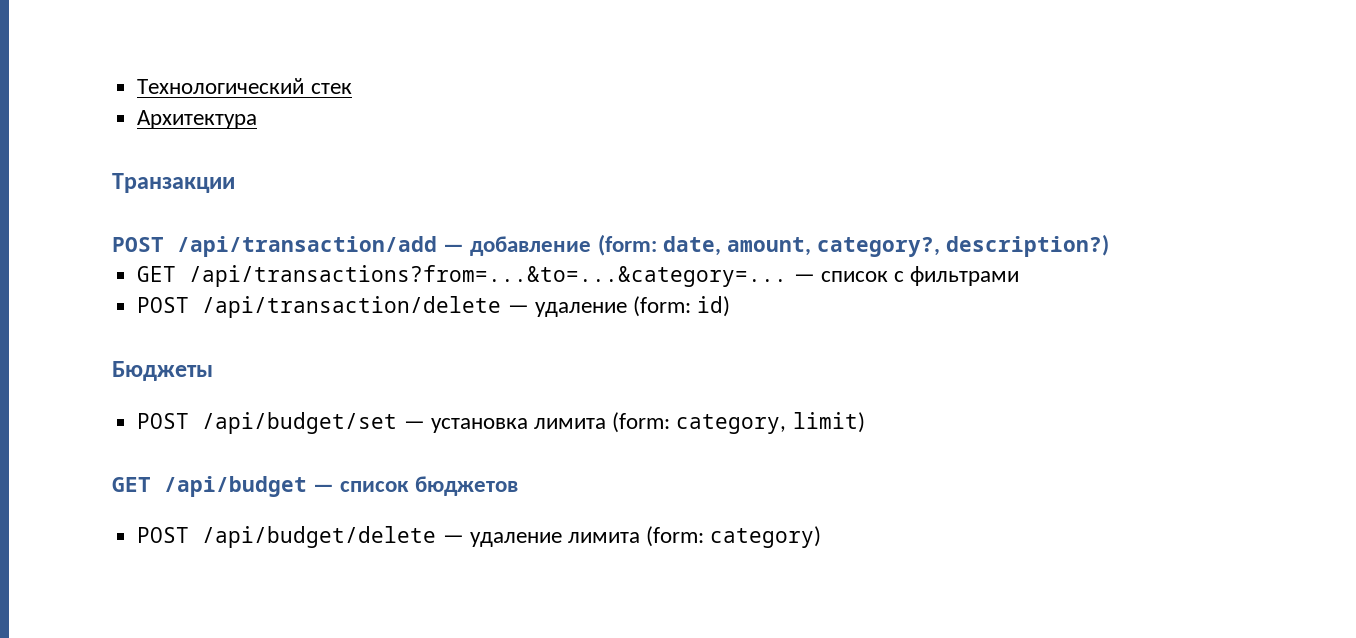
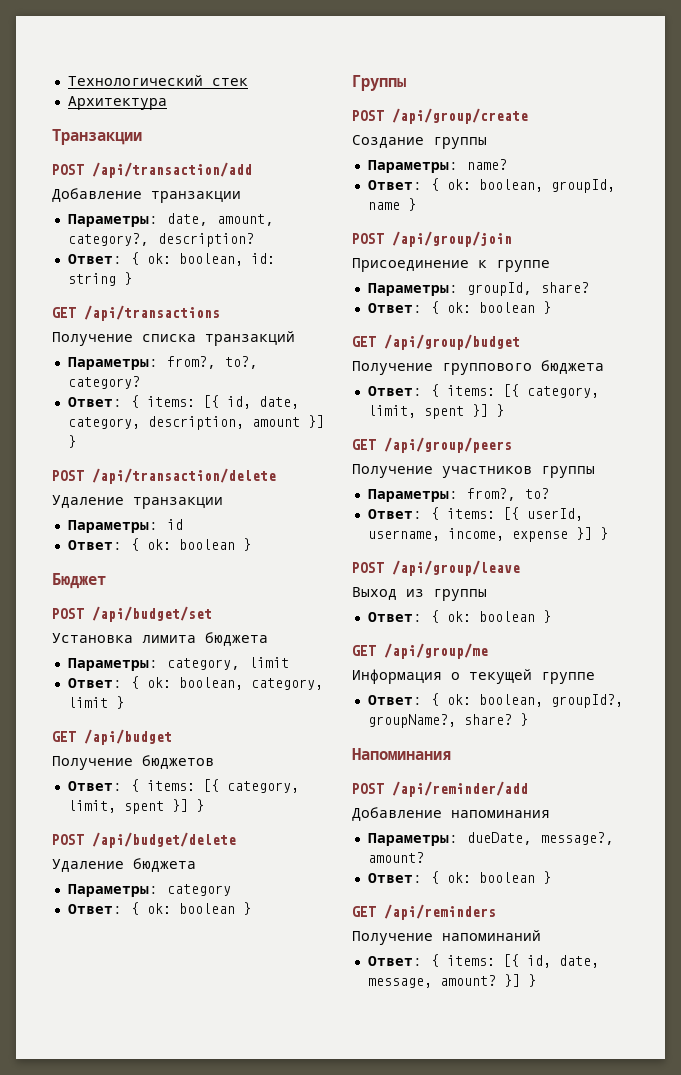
[443,234,1110,257] [137,265,1020,287] [137,296,731,318] [112,361,213,381] [137,412,865,434] — добавление (form: date, amount, category?, description?) // GET /api/transactions?from=...&to=...&category=... — список с фильтрами // POST /api/transaction/delete — удаление (form: id) // Бюджеты // POST /api/budget/set — установка лимита (form: category, limit) -> [52,188,241,203] [67,213,274,227] [67,233,254,247] [67,252,275,266] [67,272,132,286] [52,305,220,321] [52,331,295,346] [67,356,258,370] [67,376,140,389] [67,395,299,409] [67,415,324,430] [67,435,76,448] [52,468,276,484] [52,495,223,509] [67,519,183,533] [67,538,251,551] [52,573,106,589] [52,606,212,622] [52,632,268,646] [67,657,289,671] [67,676,323,690] [67,696,124,709] // Добавление транзакции // Параметры: date, amount, category?, description? // Ответ: { ok: boolean, id: string } // GET /api/transactions // Получение списка транзакций // Параметры: from?, to?, category? // Ответ: { items: [{ id, date, category, description, amount }] } // POST /api/transaction/delete // Удаление транзакции // Параметры: id // Ответ: { ok: boolean } // Бюджет // POST /api/budget/set // Установка лимита бюджета // Параметры: category, limit // Ответ: { ok: boolean, category, limit }
[313,481,410,492] — список -> [52,756,133,770] // Получение
[137,526,822,548] POST /api/budget/delete — удаление лимита (form: category) -> [67,779,299,793] [67,799,204,814] [52,832,236,848] [52,858,196,872] [67,884,231,897] [67,902,251,915] [352,75,406,91] [352,108,528,124] [352,135,487,149] [367,159,507,173] [367,178,615,193] [367,198,416,211] [352,231,512,247] [352,258,550,272] [367,282,589,296] [367,301,551,314] [352,334,520,350] [352,360,604,375] [367,384,599,398] [367,404,504,419] [352,437,512,453] [352,464,595,478] [367,488,549,502] [367,507,583,521] [367,527,608,542] [352,560,520,576] [352,587,487,601] [367,610,551,623] [352,643,488,659] [352,669,595,684] [367,693,623,708] [367,713,528,728] [352,748,451,760] [352,781,528,797] [352,807,550,821] [367,832,614,846] [367,852,424,863] [367,871,551,884] [352,904,496,920] [352,930,541,945] [367,954,599,968] [367,974,536,988] Ответ: { items: [{ category, limit, spent }] } // POST /api/budget/delete // Удаление бюджета // Параметры: category // Ответ: { ok: boolean } // Группы // POST /api/group/create // Создание группы // Параметры: name? // Ответ: { ok: boolean, groupId, name } // POST /api/group/join // Присоединение к группе // Параметры: groupId, share? // Ответ: { ok: boolean } // GET /api/group/budget // Получение группового бюджета // Ответ: { items: [{ category, limit, spent }] } // GET /api/group/peers // Получение участников группы // Параметры: from?, to? // Ответ: { items: [{ userId, username, income, expense }] } // POST /api/group/leave // Выход из группы // Ответ: { ok: boolean } // GET /api/group/me // Информация о текущей группе // Ответ: { ok: boolean, groupId?, groupName?, share? } // Напоминания // POST /api/reminder/add // Добавление напоминания // Параметры: dueDate, message?, amount? // Ответ: { ok: boolean } // GET /api/reminders // Получение напоминаний // Ответ: { items: [{ id, date, message, amount? }] }

